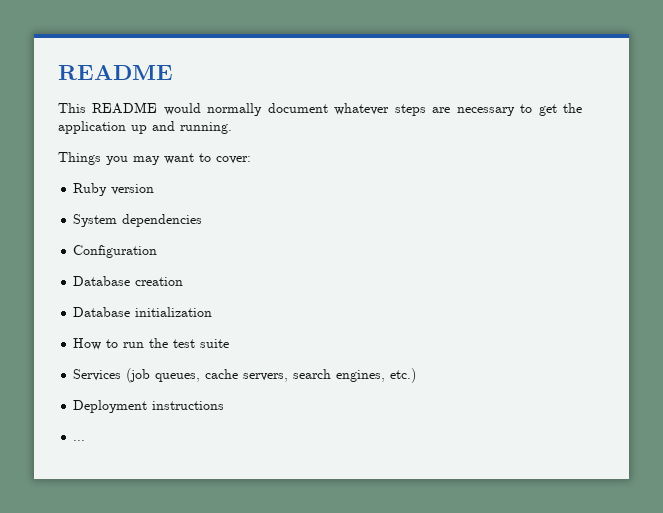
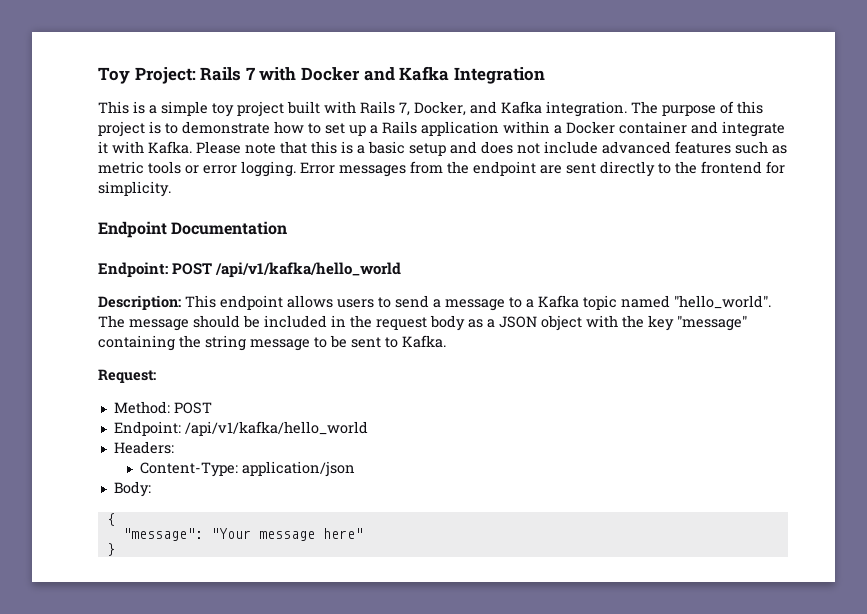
[58,65,173,80] [58,102,582,116] [58,121,232,134] [58,152,251,165] [73,183,155,196] [73,214,203,227] [73,245,158,258] [73,276,184,286] [73,307,213,317] [73,338,230,350] [73,368,417,383] [73,400,225,413] [73,440,86,441] README // This README would normally document whatever steps are necessary to get the application up and running. // Things you may want to cover: // Ruby version // System dependencies // Configuration // Database creation // Database initialization // How to run the test suite // Services (job queues, cache servers, search engines, etc.) // Deployment instructions // ... -> [98,66,545,84] [98,101,763,117] [98,121,785,137] [98,141,787,156] [98,161,785,177] [98,181,171,197] [98,221,288,238] [98,262,402,278] [98,295,771,311] [98,315,747,331] [98,335,446,351] [98,369,156,383] [113,401,212,414] [113,421,368,436] [113,441,174,454] [139,461,355,477] [113,481,151,497] [106,513,115,526] [122,528,363,541] [106,543,115,556] Toy Project: Rails 7 with Docker and Kafka Integration // This is a simple toy project built with Rails 7, Docker, and Kafka integration. The purpose of this project is to demonstrate how to set up a Rails application within a Docker container and integrate it with Kafka. Please note that this is a basic setup and does not include advanced features such as metric tools or error logging. Error messages from the endpoint are sent directly to the frontend for simplicity. // Endpoint Documentation // Endpoint: POST /api/v1/kafka/hello_world // Description: This endpoint allows users to send a message to a Kafka topic named "hello_world". The message should be included in the request body as a JSON object with the key "message" containing the string message to be sent to Kafka. // Request: // Method: POST // Endpoint: /api/v1/kafka/hello_world // Headers: // Content-Type: application/json // Body: // { // "message": "Your message here" // }

